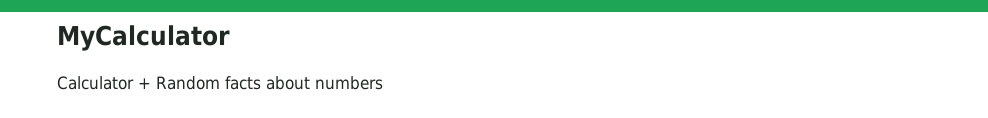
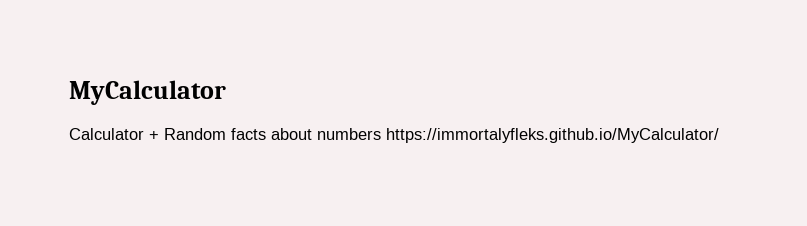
(383, 83) none -> [386,128,719,143] https://immortalyfleks.github.io/MyCalculator/

